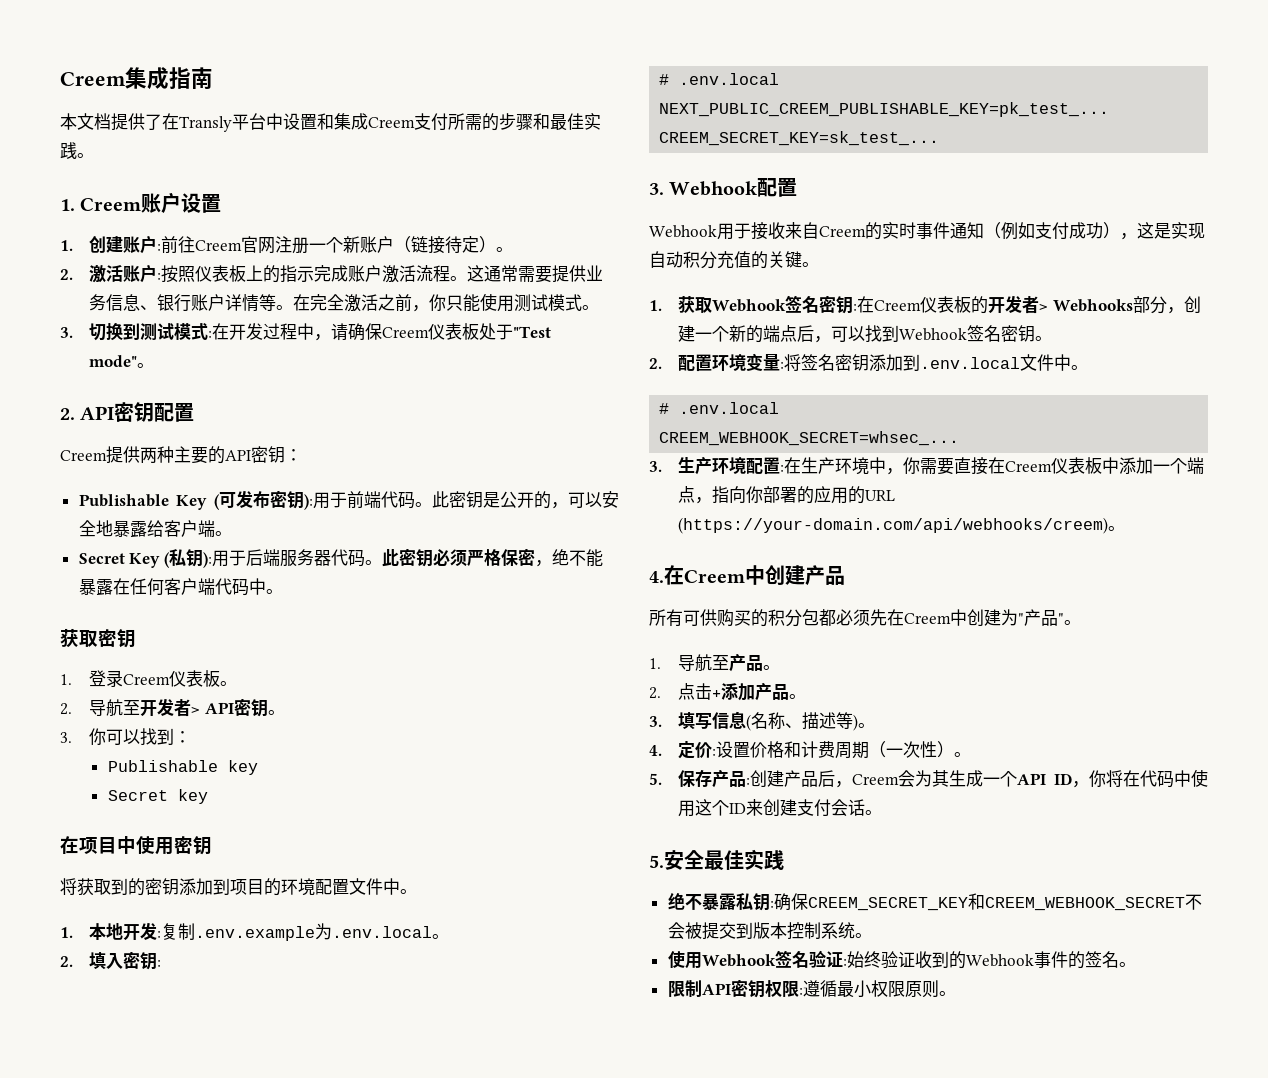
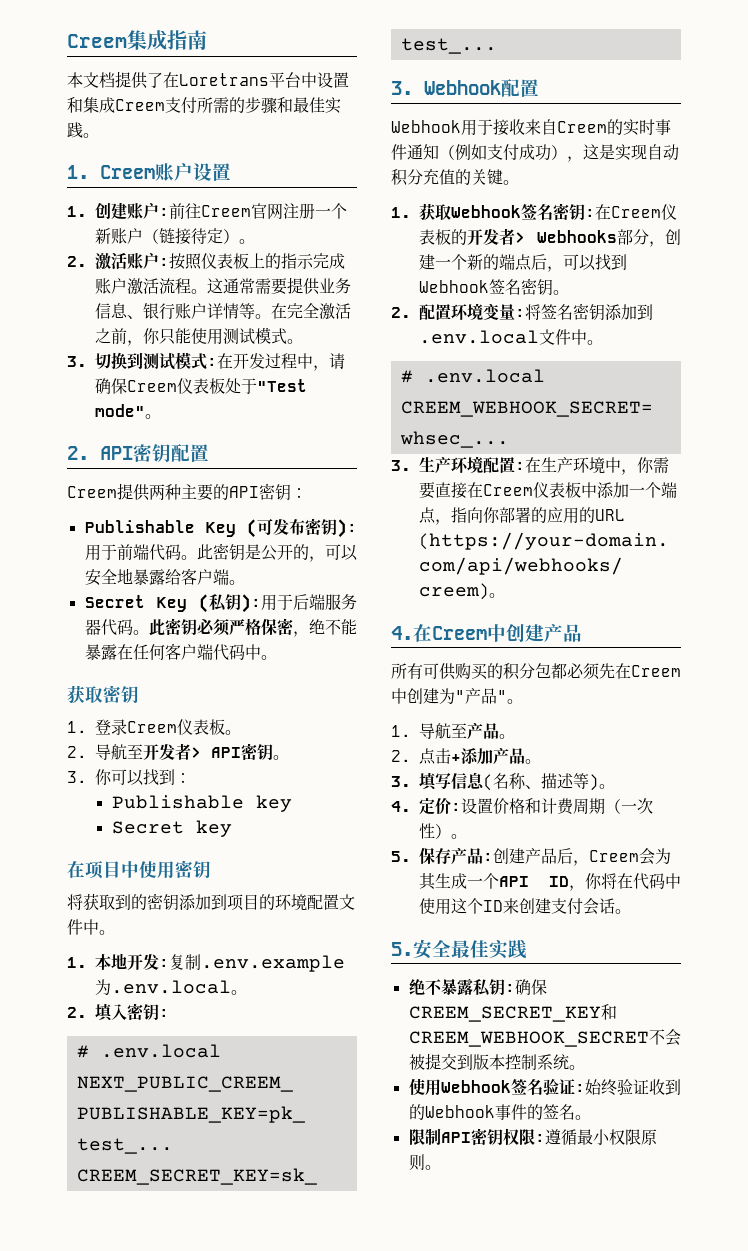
[179,116,232,132] Transly -> [179,73,269,86] Loretrans

